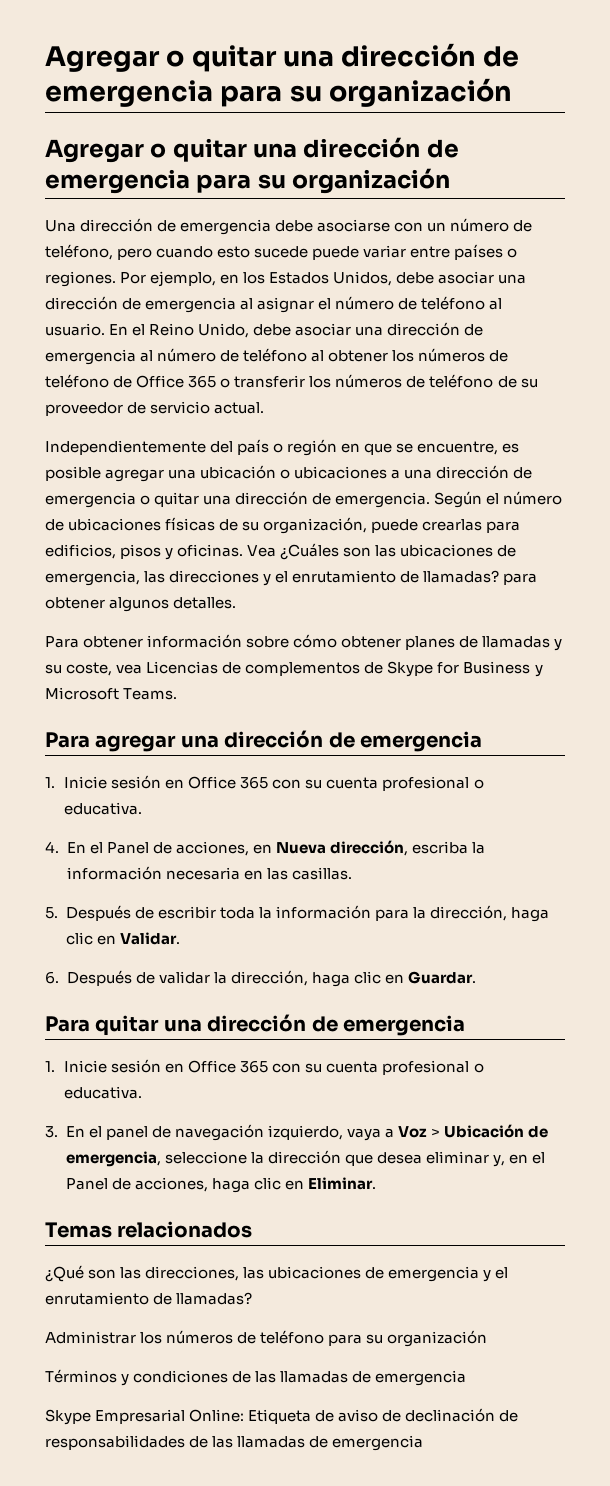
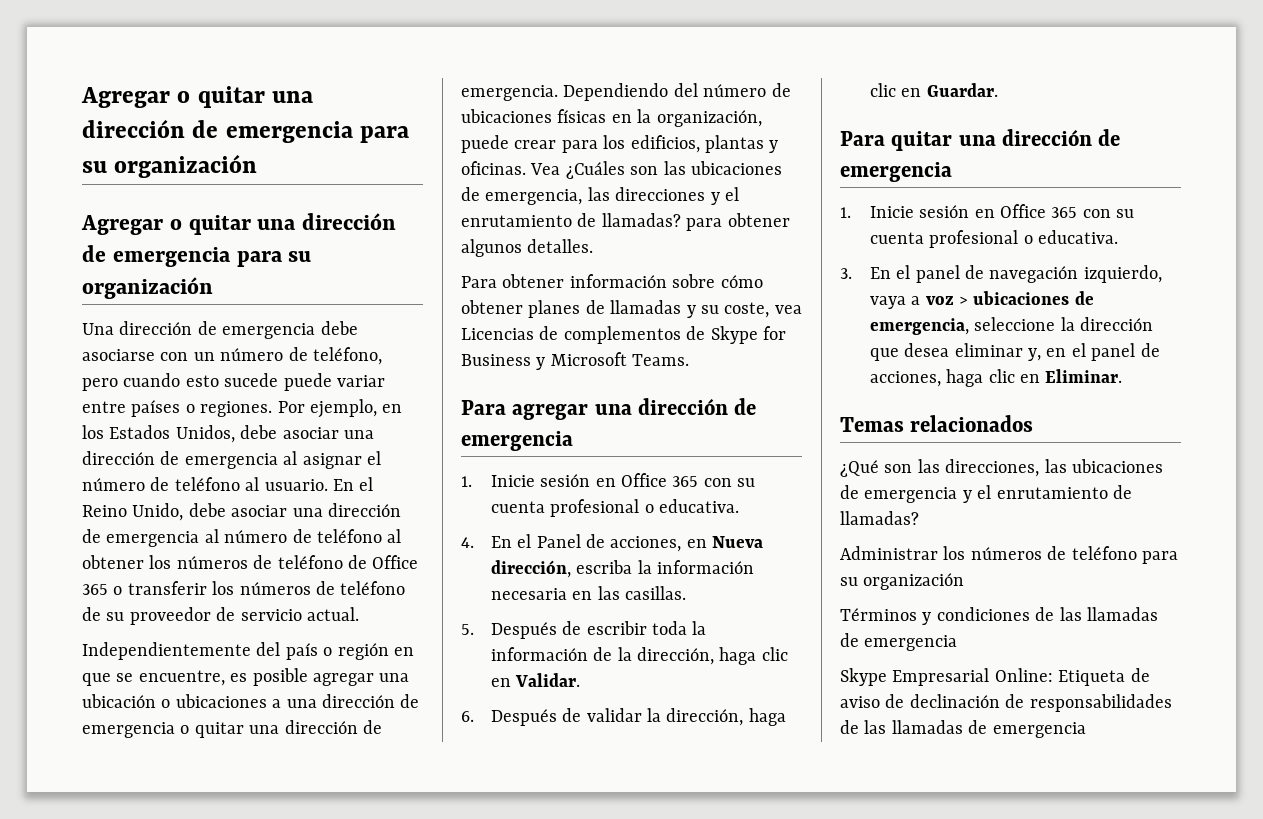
[434,491,500,508] Según el -> [563,83,698,101] Dependiendo del
[219,517,521,534] [45,544,162,559] de su organización, puede crearlas para edificios, pisos -> [611,109,762,127] [461,135,764,153] en la organización, puede crear para los edificios, plantas
[374,909,409,921] para -> [593,647,613,661] de
[397,1124,524,1138] Voz > Ubicación -> [925,291,1070,305] voz > ubicaciones
[65,1178,108,1190] Panel -> [1091,343,1136,361] panel

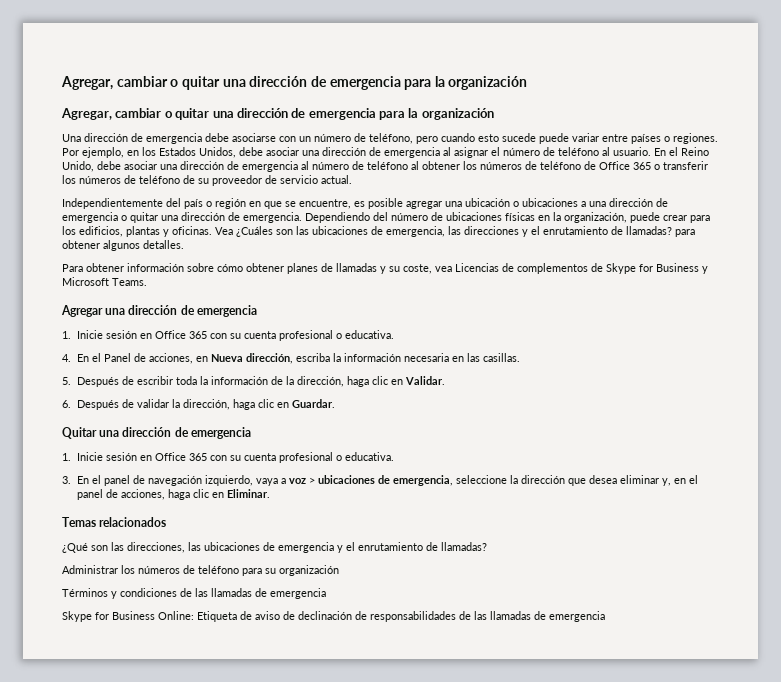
[81,86,313,108] [82,119,409,143] [82,154,258,178] [81,213,396,235] [82,245,312,267] Agregar o quitar una dirección de emergencia para su organización // Agregar o quitar una dirección de emergencia para su -> [61,76,528,90] [61,108,419,120] Agregar, cambiar o quitar una dirección de emergencia para la organización // Agregar, cambiar o quitar una dirección de emergencia para la
[461,400,589,420] Para agregar -> [61,305,103,317] Agregar
[840,131,953,151] Para quitar -> [62,427,97,439] Quitar
[892,668,990,686] Empresarial -> [95,611,155,620] for Business

